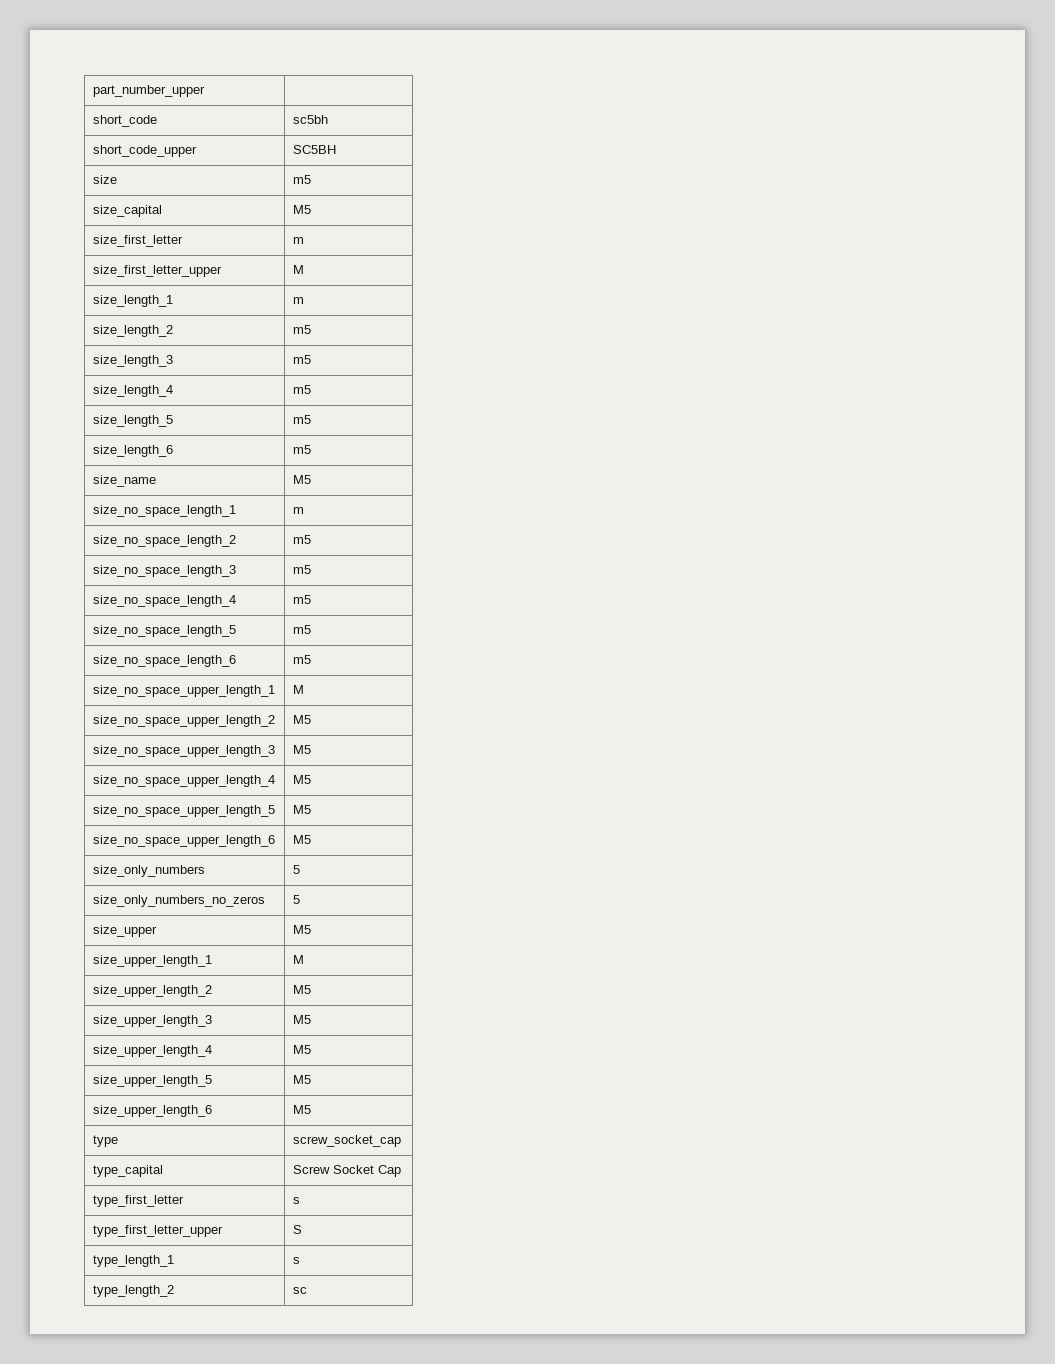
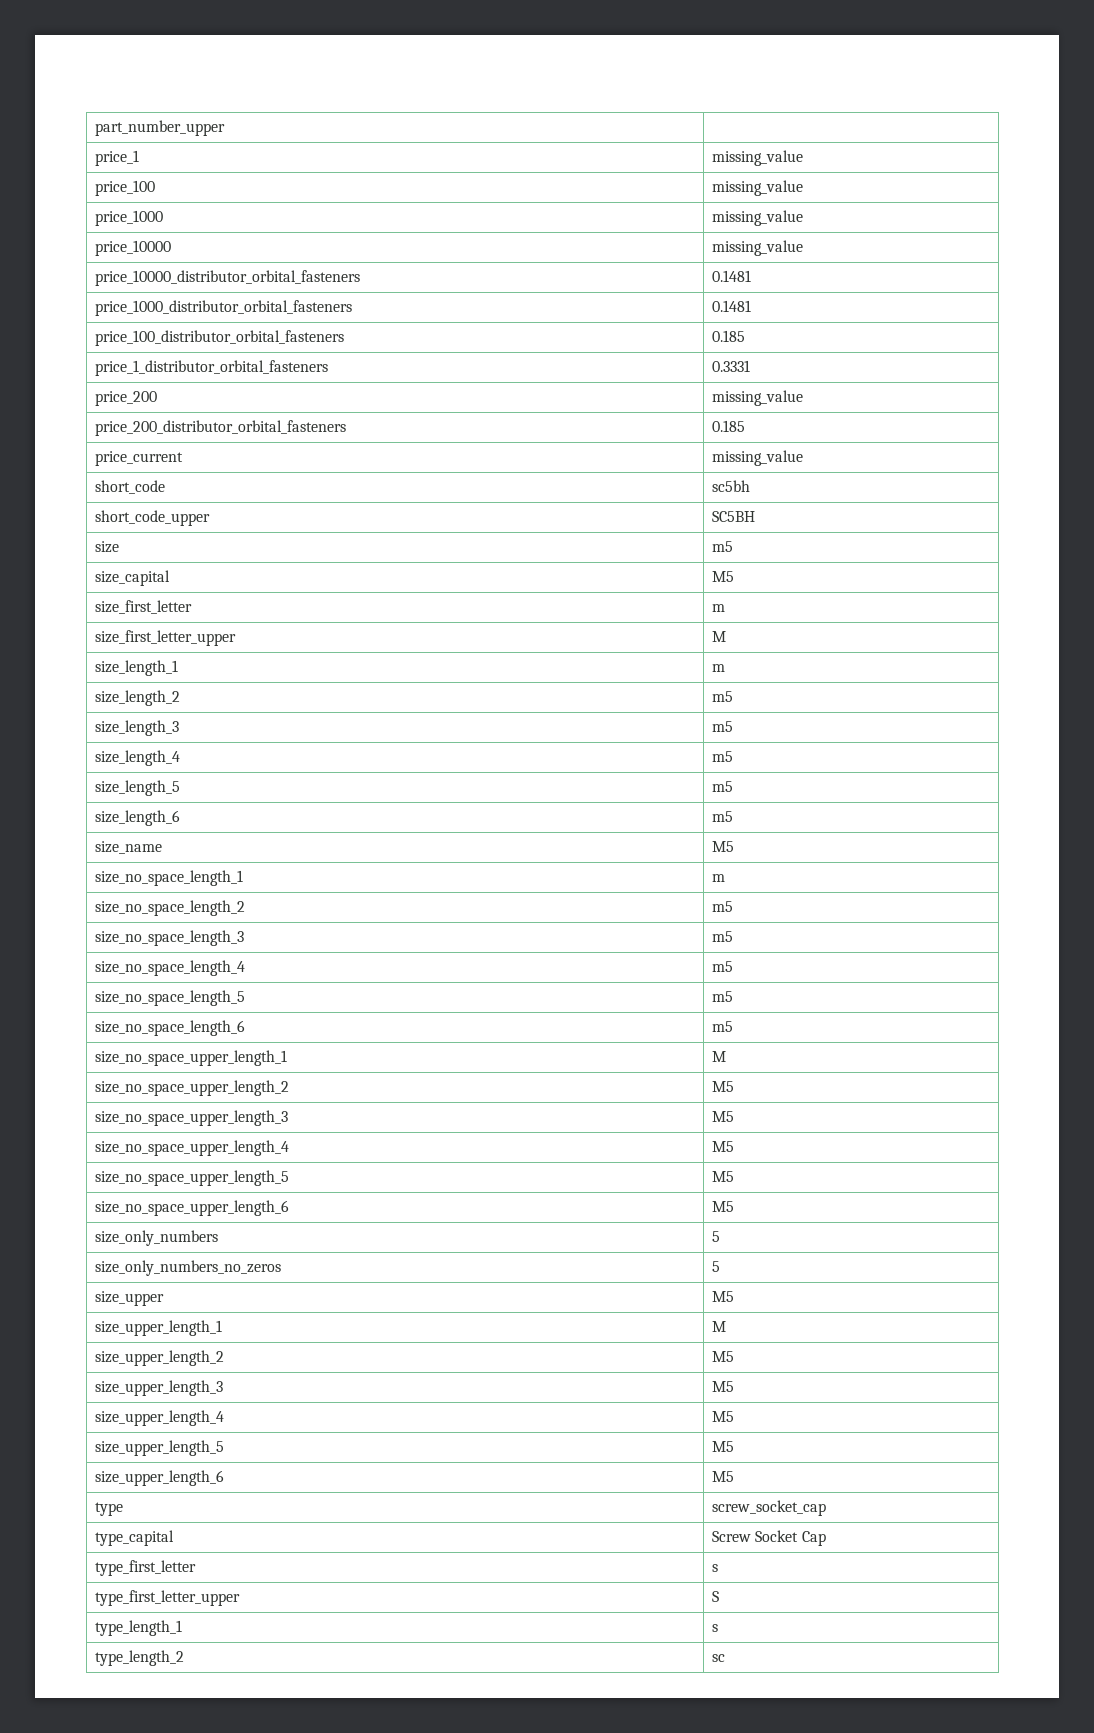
(205, 91) none -> [94,150,139,166] [711,150,803,166] [94,180,155,196] [711,180,803,196] [94,210,163,226] [711,210,803,226] [94,240,171,256] [711,240,803,256] [94,270,360,286] [711,270,751,282] [94,300,352,316] [711,300,751,312] [94,330,344,346] [711,330,745,342] [94,360,328,376] [711,360,750,372] [94,391,157,406] [711,390,803,406] [94,420,346,436] [711,420,745,432] [94,451,183,466] [711,450,803,466] // price_1 | missing_value // price_100 | missing_value // price_1000 | missing_value // price_10000 | missing_value // price_10000_distributor_orbital_fasteners | 0.1481 // price_1000_distributor_orbital_fasteners | 0.1481 // price_100_distributor_orbital_fasteners | 0.185 // price_1_distributor_orbital_fasteners | 0.3331 // price_200 | missing_value // price_200_distributor_orbital_fasteners | 0.185 // price_current | missing_value

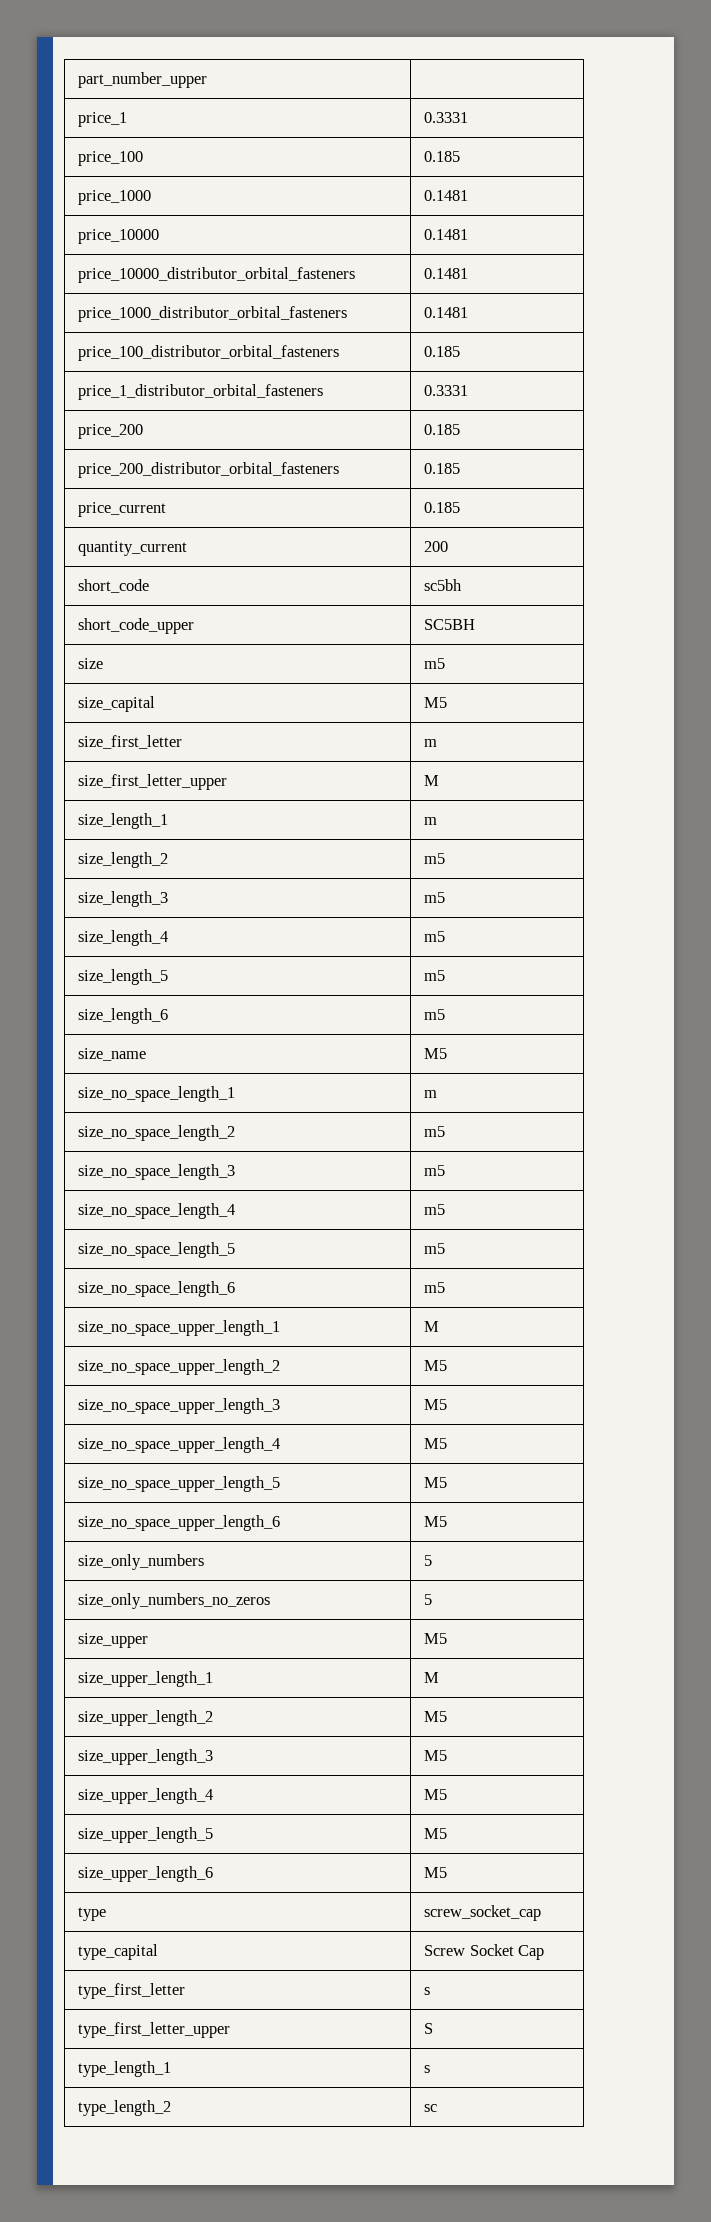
[711,150,803,166] missing_value -> [424,112,469,123] 0.3331
[711,180,803,196] missing_value -> [424,151,461,162] 0.185
[711,210,803,226] missing_value -> [424,190,469,201] 0.1481
[711,240,803,256] missing_value -> [424,229,469,240] 0.1481
[711,390,803,406] missing_value -> [424,424,461,435] 0.185
[711,450,803,466] missing_value -> [424,502,461,513] [78,541,188,556] [424,541,449,552] 0.185 // quantity_current | 200

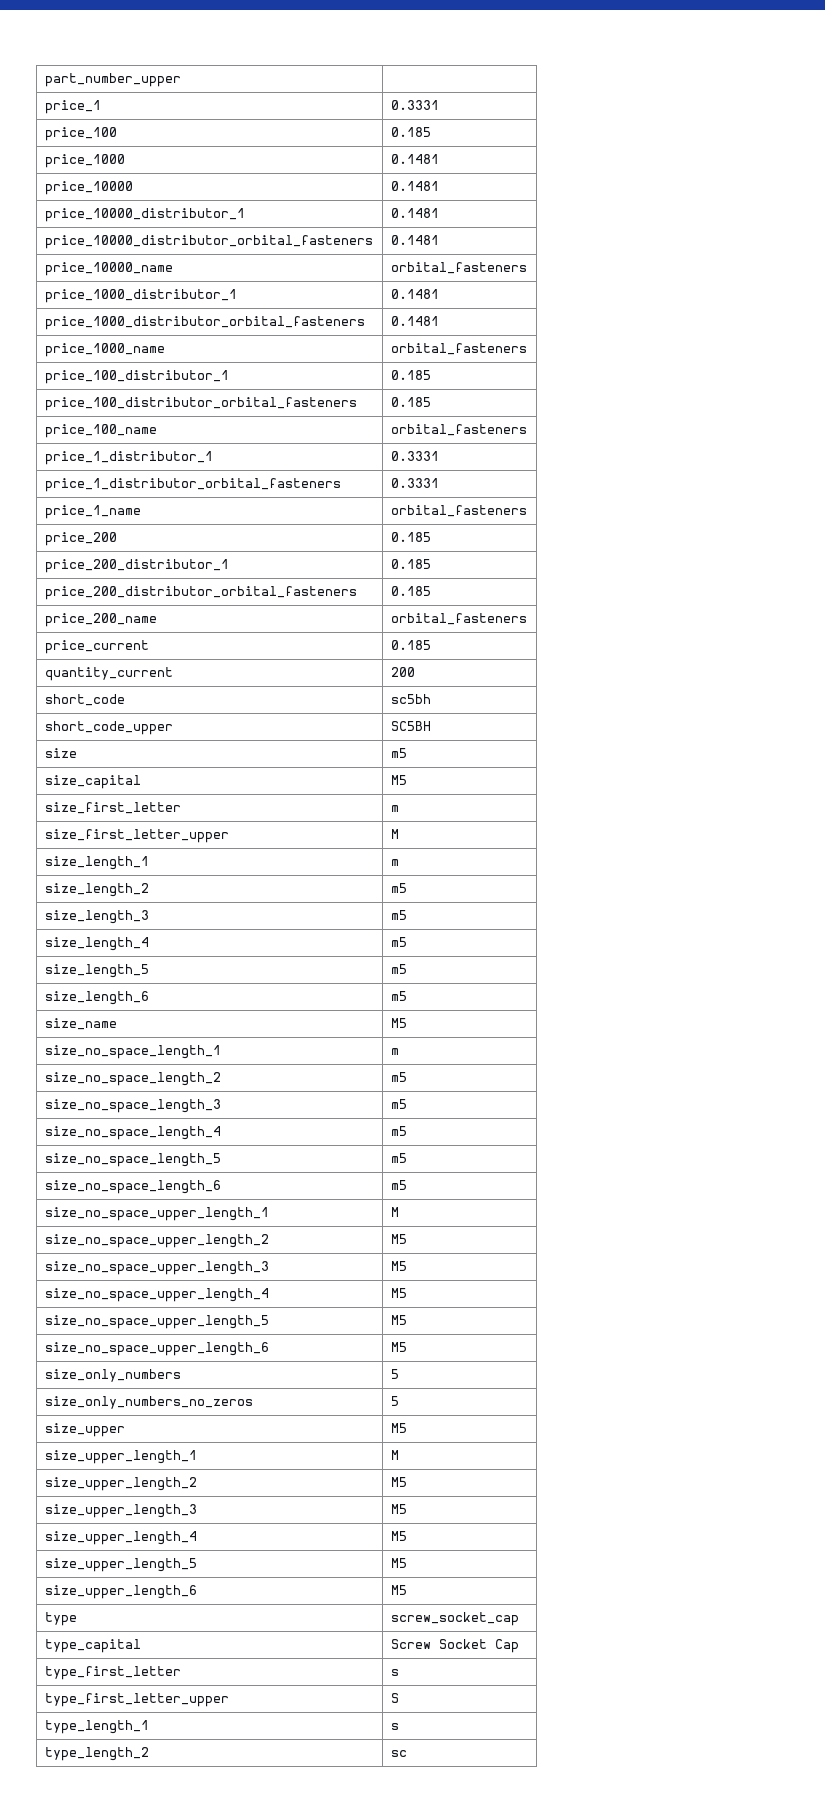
(469, 234) none -> [44,208,245,222] [390,208,439,218] // price_10000_distributor_1 | 0.1481
[78,306,348,322] [424,307,469,318] [78,345,340,361] [424,346,461,357] price_1000_distributor_orbital_fasteners | 0.1481 // price_100_distributor_orbital_fasteners | 0.185 -> [44,262,173,276] [390,262,527,274] [44,289,237,303] [390,289,439,299] [44,316,365,330] [390,316,439,326] [44,343,165,357] [390,343,527,355] [44,370,229,384] [390,370,431,380] [44,397,357,411] [390,397,431,407] [44,424,157,438] [390,424,527,436] [44,451,213,465] [390,451,439,461] price_10000_name | orbital_fasteners // price_1000_distributor_1 | 0.1481 // price_1000_distributor_orbital_fasteners | 0.1481 // price_1000_name | orbital_fasteners // price_100_distributor_1 | 0.185 // price_100_distributor_orbital_fasteners | 0.185 // price_100_name | orbital_fasteners // price_1_distributor_1 | 0.3331
(469, 390) none -> [44,505,141,519] [390,505,527,517] // price_1_name | orbital_fasteners
(461, 429) none -> [44,559,229,573] [390,559,431,569] // price_200_distributor_1 | 0.185
(461, 468) none -> [44,613,157,627] [390,613,527,625] // price_200_name | orbital_fasteners

